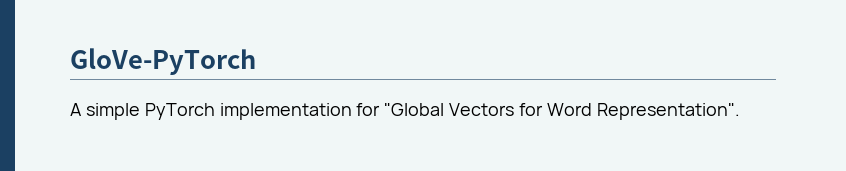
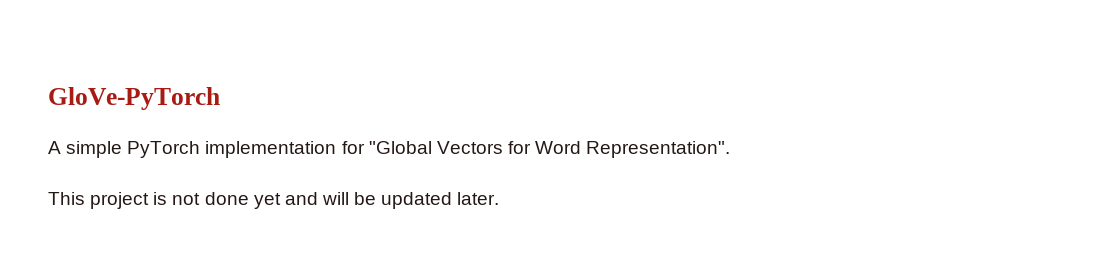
(740, 111) none -> [48,192,500,209] // This project is not done yet and will be updated later.

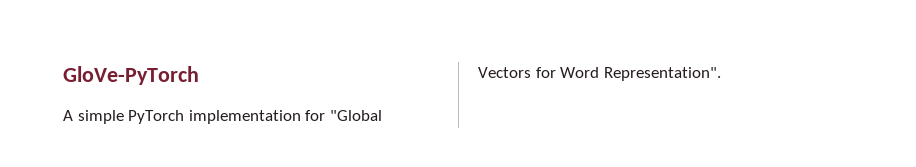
[48,192,500,209] // This project is not done yet and will be updated later. -> (721, 74) none

